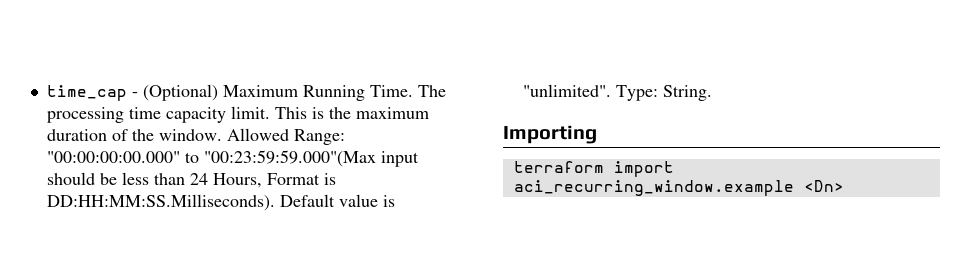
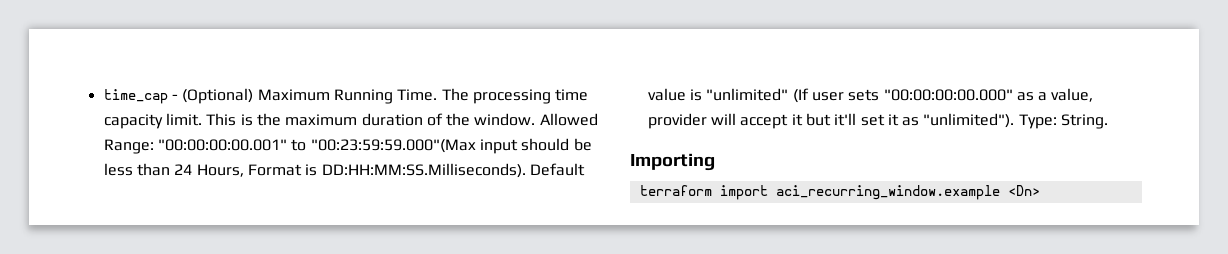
[46,151,180,163] "00:00:00:00.000" -> [157,139,287,151] "00:00:00:00.001"
[522,84,611,97] "unlimited". -> [706,88,1094,103] [647,113,1015,129] "unlimited" (If user sets "00:00:00:00.000" as a value, provider will accept it but it'll set it as "unlimited").

